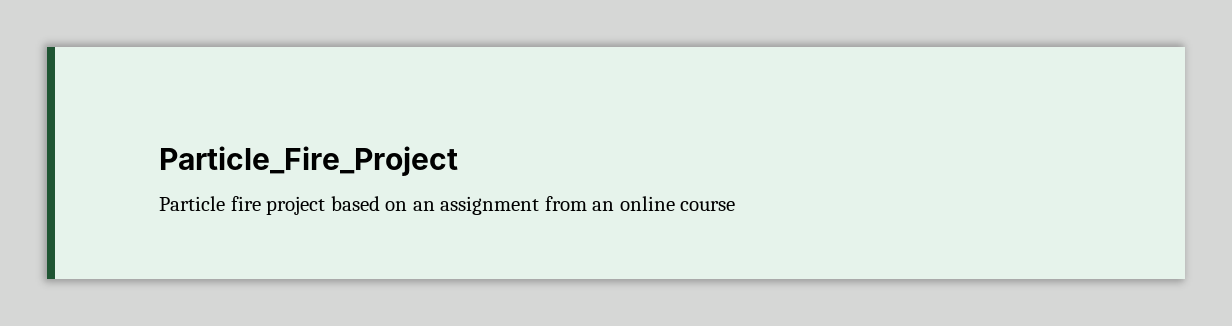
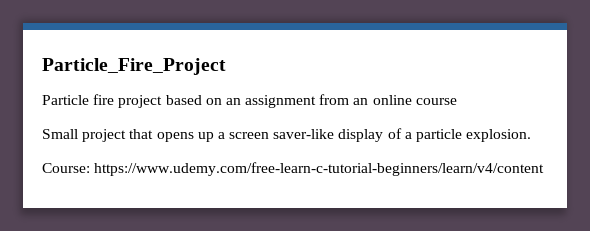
(736, 206) none -> [42,128,532,142] [42,162,545,176] // Small project that opens up a screen saver-like display of a particle explosion. // Course: https://www.udemy.com/free-learn-c-tutorial-beginners/learn/v4/content

